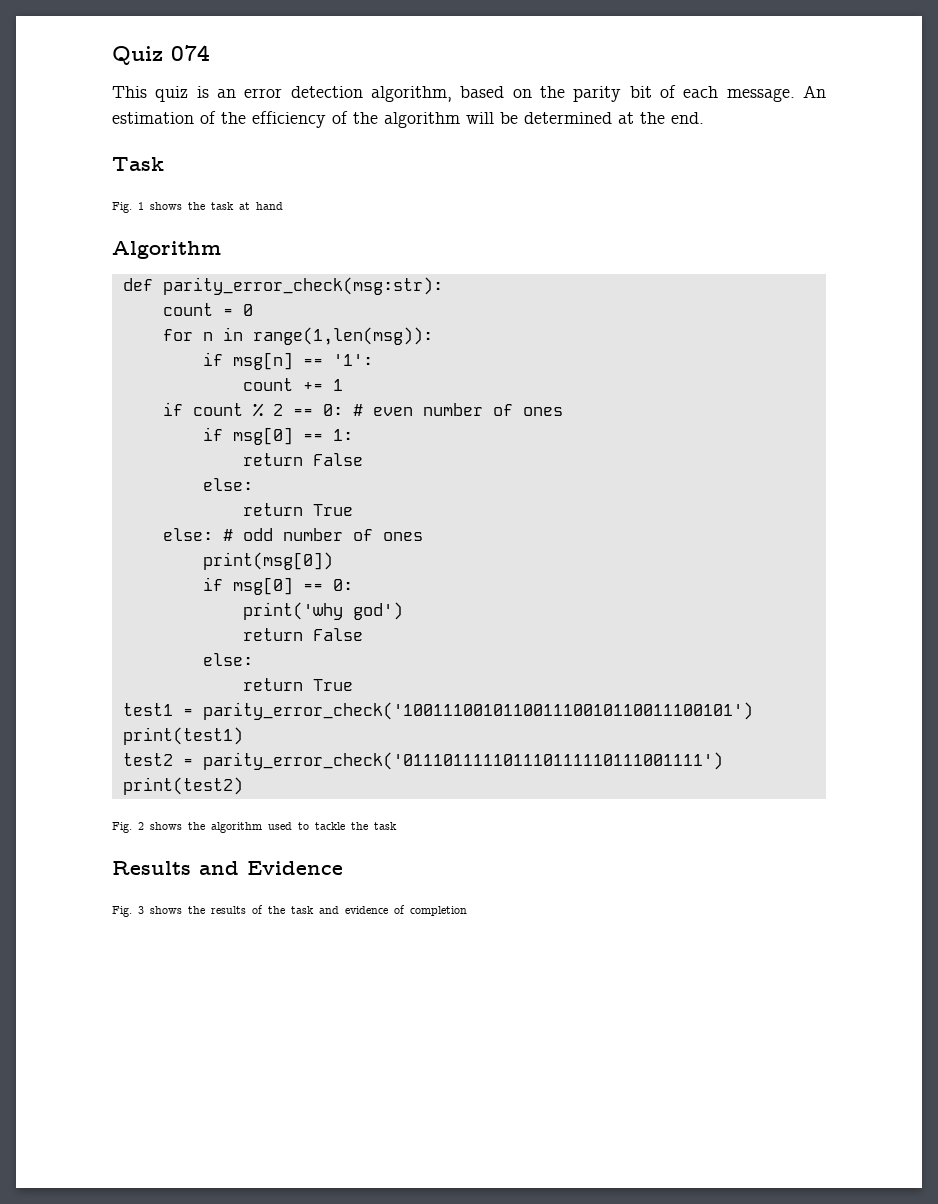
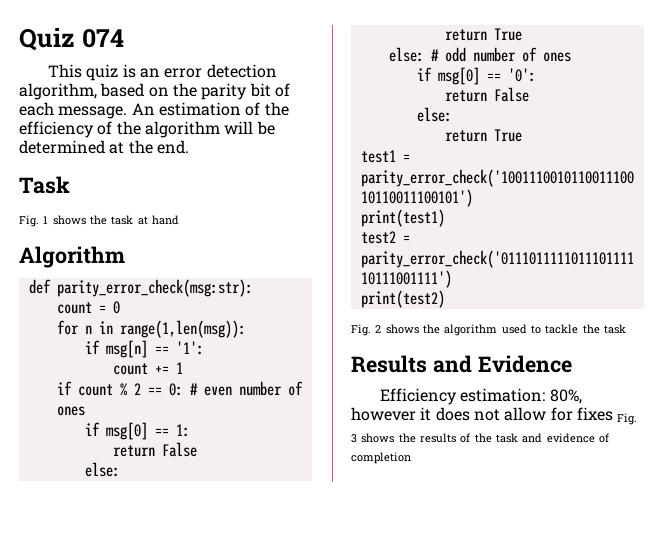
[202,552,333,570] [202,577,353,595] [242,602,403,620] // print(msg[0]) // if msg[0] == 0: // print('why god') -> [416,67,536,85] // if msg[0] == '0':
(343, 868) none -> [380,388,582,405] [351,407,613,421] Efficiency estimation: 80%, however it does not allow for fixes

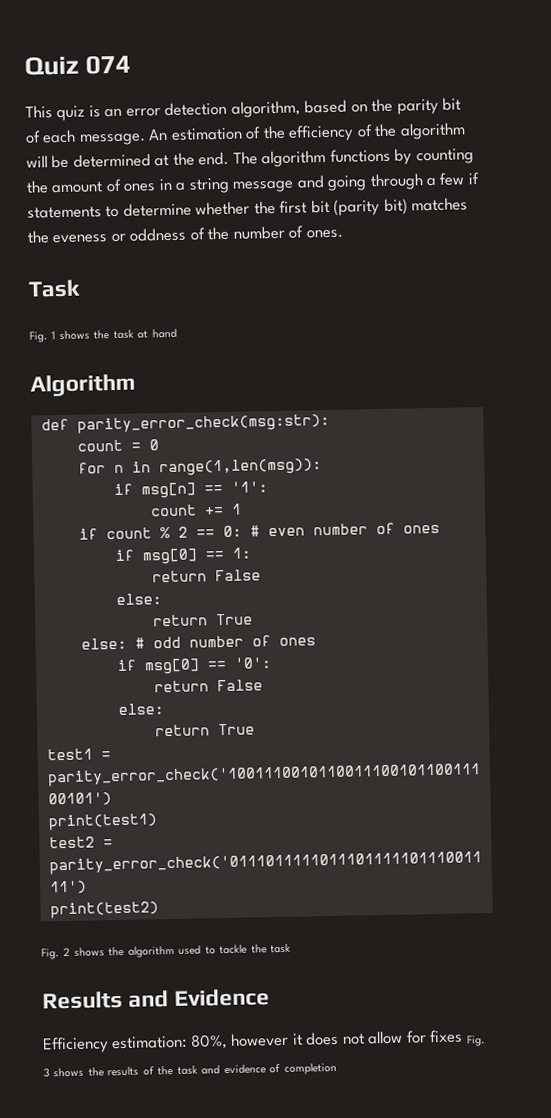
(189, 147) none -> [232,148,474,168] [26,172,479,194] [27,197,469,219] [27,225,343,244] The algorithm functions by counting the amount of ones in a string message and going through a few if statements to determine whether the first bit (parity bit) matches the eveness or oddness of the number of ones.

